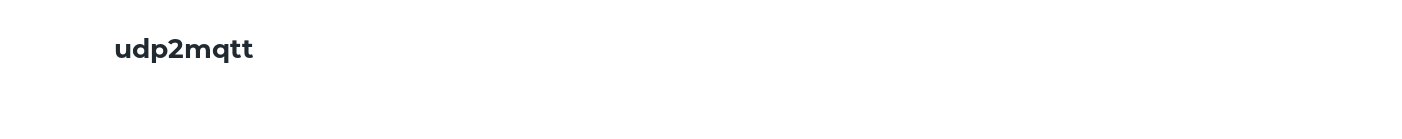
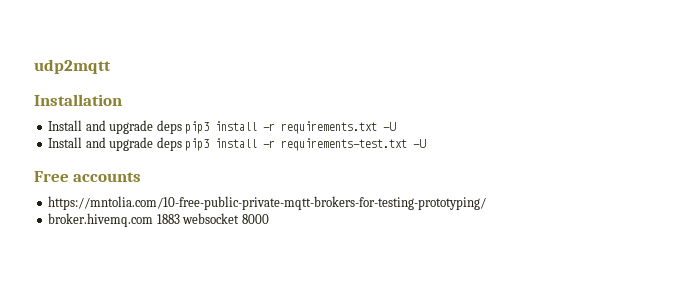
(254, 50) none -> [34,94,122,106] [48,120,397,134] [48,137,427,151] [34,171,142,182] [48,196,487,210] [48,213,269,227] // Installation // Install and upgrade deps pip3 install -r requirements.txt -U // Install and upgrade deps pip3 install -r requirements-test.txt -U // Free accounts // https://mntolia.com/10-free-public-private-mqtt-brokers-for-testing-prototyping/ // broker.hivemq.com 1883 websocket 8000

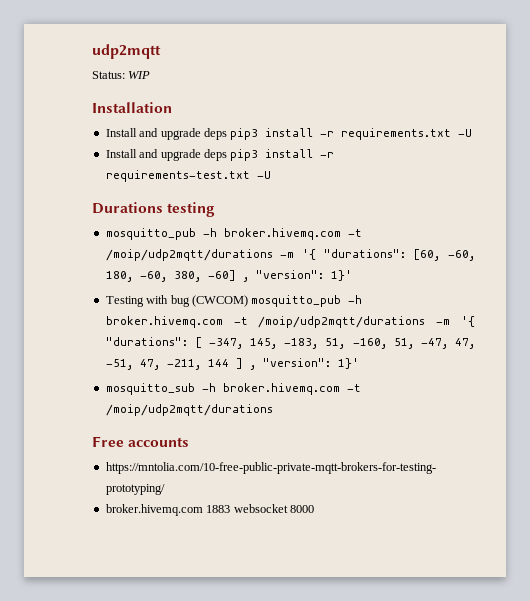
(111, 66) none -> [92,71,151,79] // Status: WIP
(427, 143) none -> [92,202,216,217] [105,228,362,240] [105,249,475,261] [105,270,352,282] [105,295,363,307] [105,316,475,328] [105,337,476,349] [105,358,359,370] [105,383,361,395] [105,404,273,416] // Durations testing // mosquitto_pub -h broker.hivemq.com -t /moip/udp2mqtt/durations -m '{ "durations": [60, -60, 180, -60, 380, -60] , "version": 1}' // Testing with bug (CWCOM) mosquitto_pub -h broker.hivemq.com -t /moip/udp2mqtt/durations -m '{ "durations": [ -347, 145, -183, 51, -160, 51, -47, 47, -51, 47, -211, 144 ] , "version": 1}' // mosquitto_sub -h broker.hivemq.com -t /moip/udp2mqtt/durations

